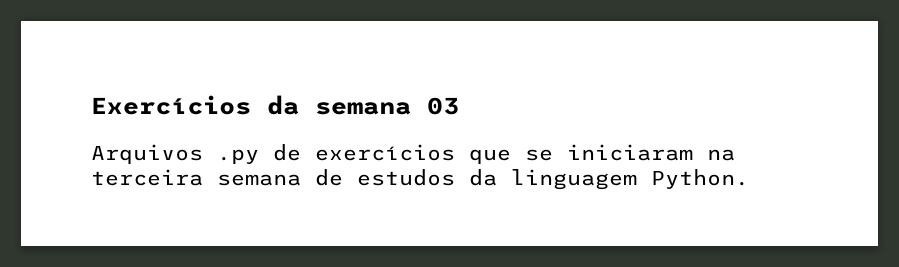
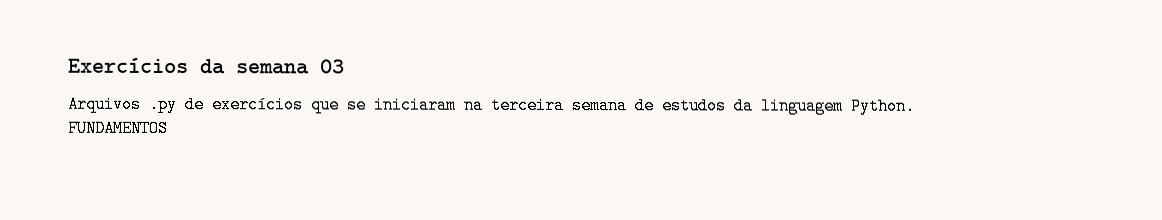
(749, 179) none -> [67,119,168,137] // FUNDAMENTOS

